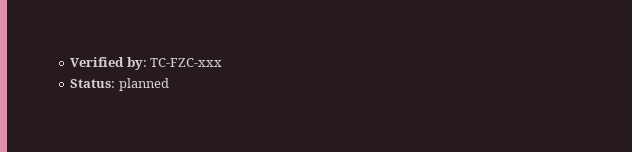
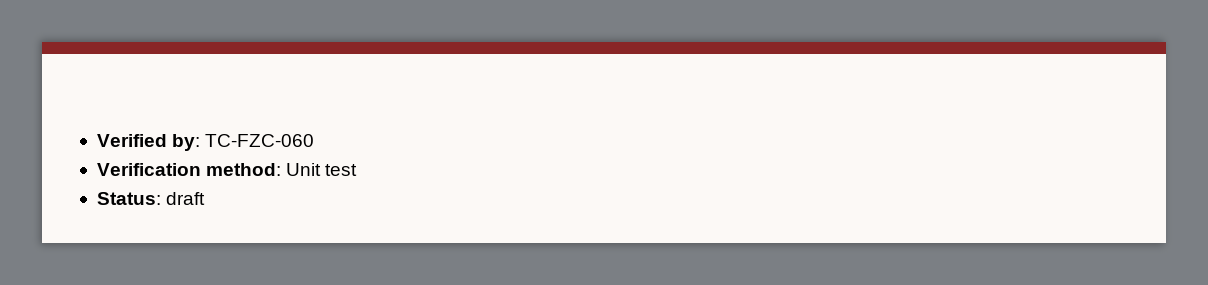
[150,58,223,67] TC-FZC-xxx -> [205,134,315,147] [96,163,358,176] TC-FZC-060 // Verification method: Unit test
[118,78,169,91] planned -> [166,192,206,205] draft

